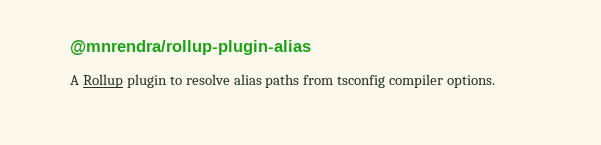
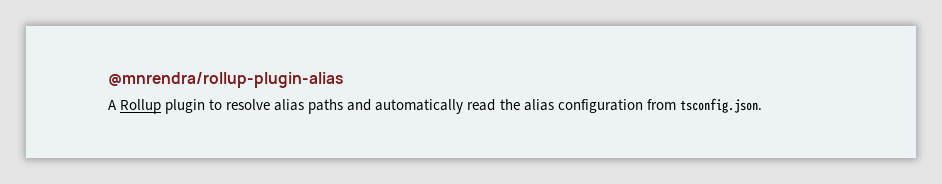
[303,74,496,88] from tsconfig compiler options. -> [347,98,762,114] and automatically read the alias configuration from tsconfig.json.

